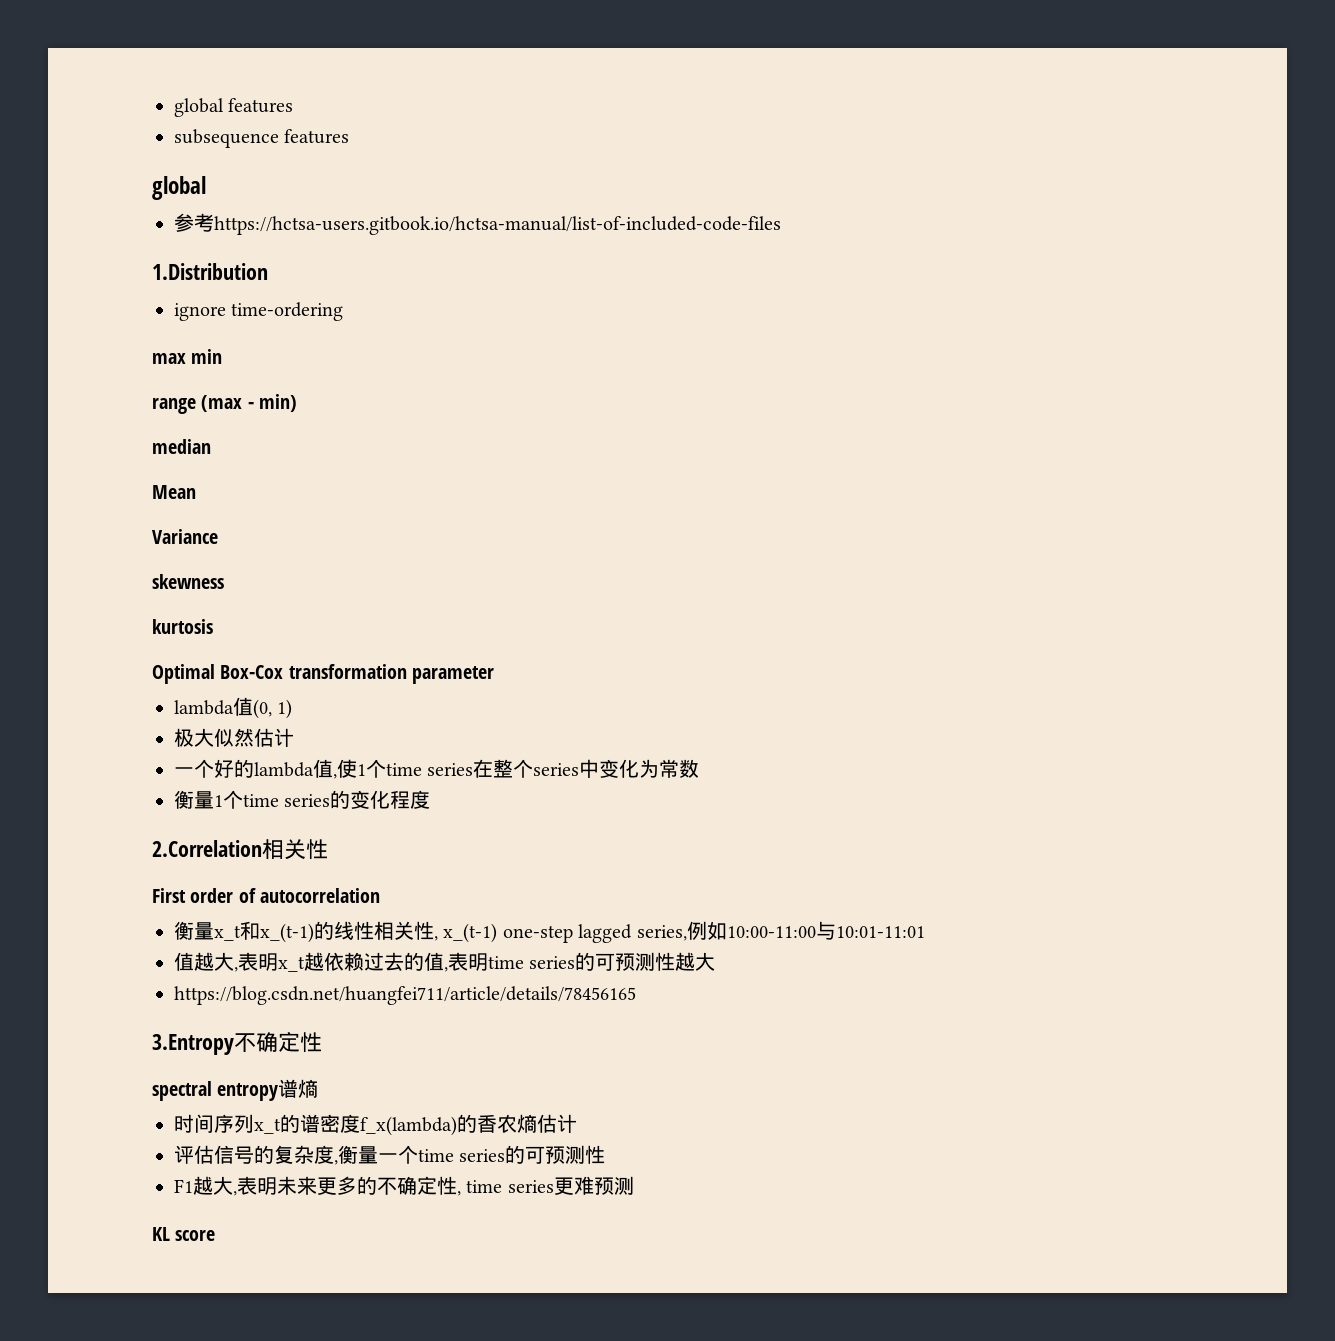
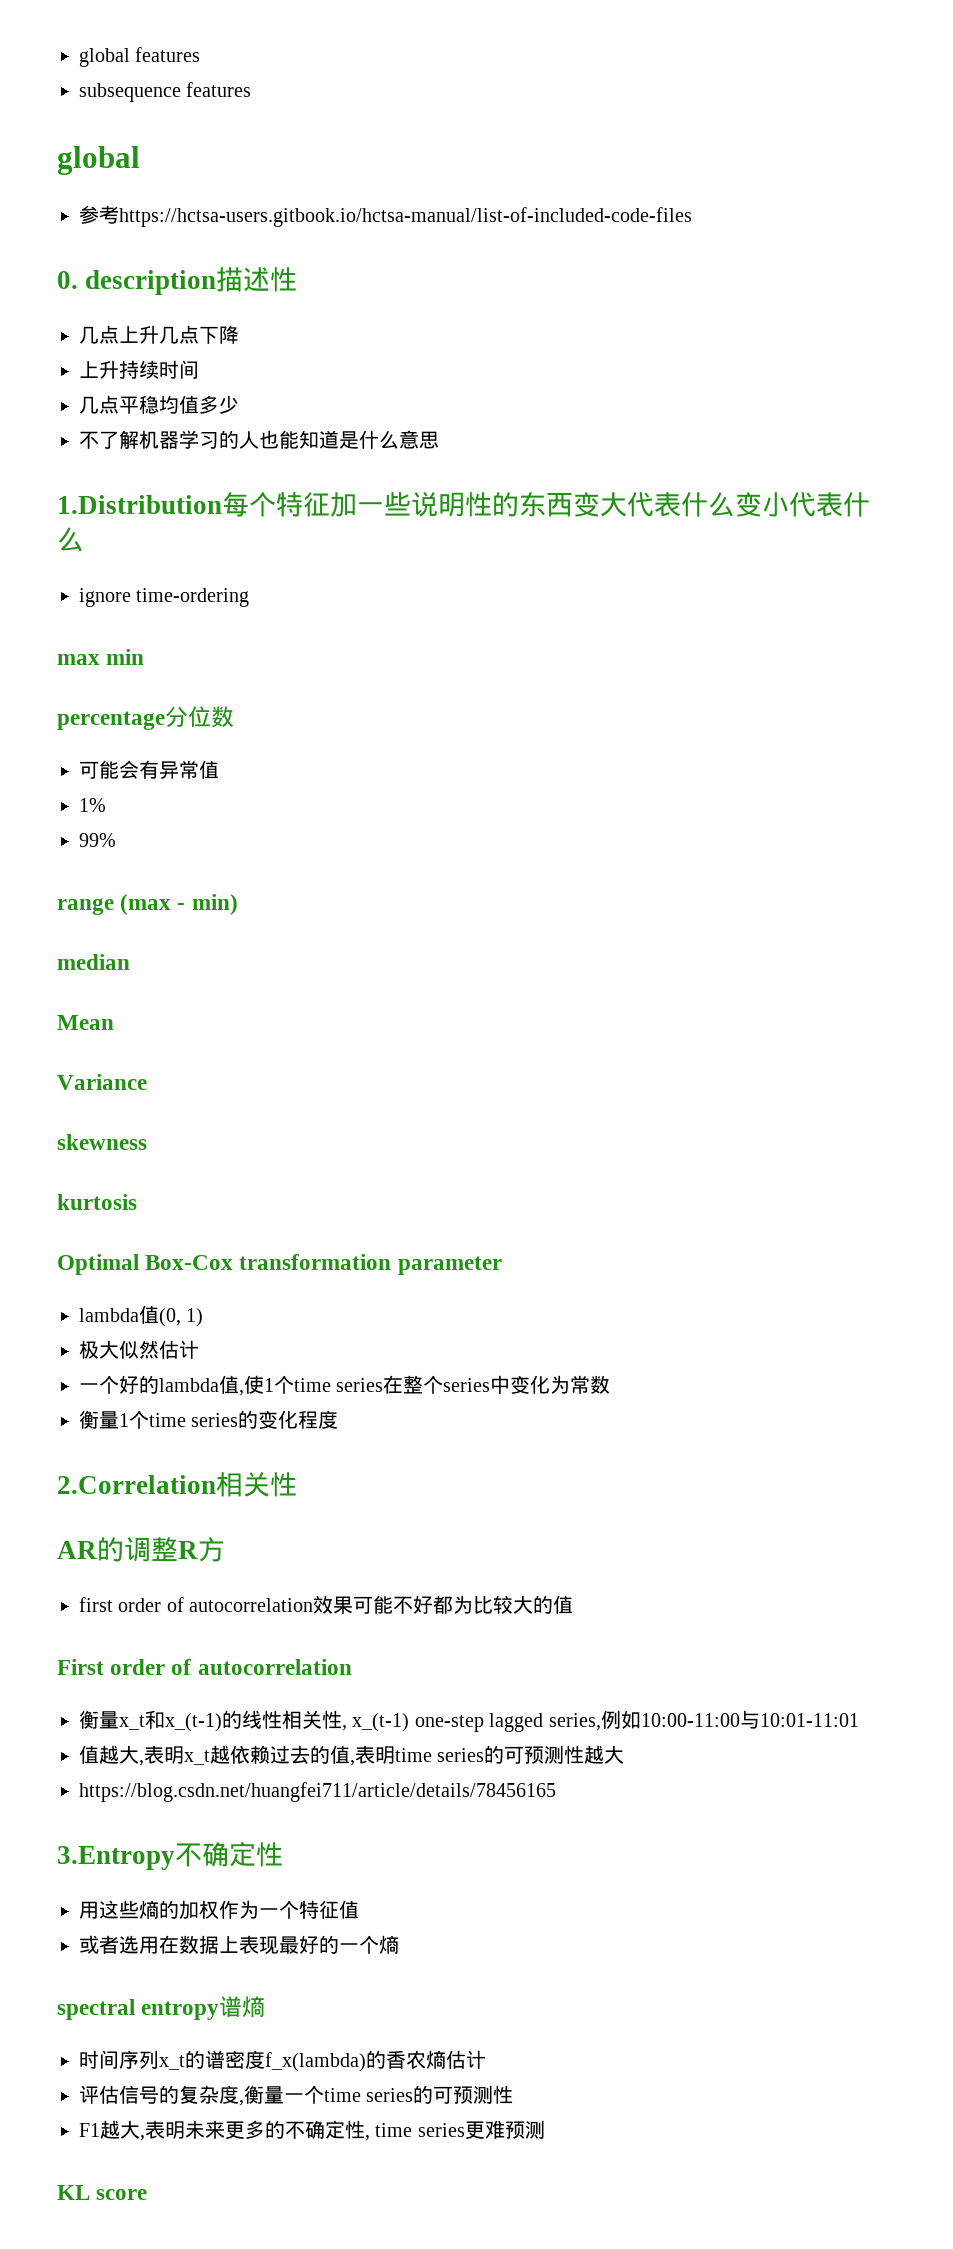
[152,263,268,280] [174,302,344,321] [152,349,223,364] 1.Distribution // ignore time-ordering // max min -> [57,267,298,295] [79,325,239,344] [79,360,199,379] [79,395,239,414] [79,430,439,449] [57,491,870,517] [57,527,84,552] [79,588,250,607] [57,649,145,665] [57,706,234,730] [79,760,219,779] [79,798,106,812] [79,833,116,847] 0. description描述性 // 几点上升几点下降 // 上升持续时间 // 几点平稳均值多少 // 不了解机器学习的人也能知道是什么意思 // 1.Distribution每个特征加一些说明性的东西变大代表什么变小代表什么 // ignore time-ordering // max min // percentage分位数 // 可能会有异常值 // 1% // 99%
(328, 849) none -> [57,1537,225,1562] [79,1595,574,1614] // AR的调整R方 // first order of autocorrelation效果可能不好都为比较大的值
(322, 1042) none -> [79,1900,359,1920] [79,1935,399,1955] // 用这些熵的加权作为一个特征值 // 或者选用在数据上表现最好的一个熵

